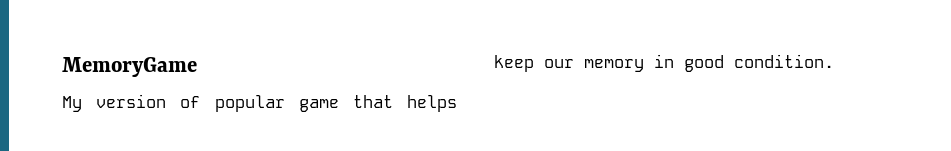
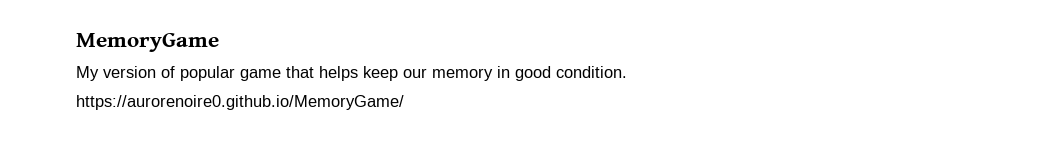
(834, 61) none -> [76,95,404,110] // https://aurorenoire0.github.io/MemoryGame/

